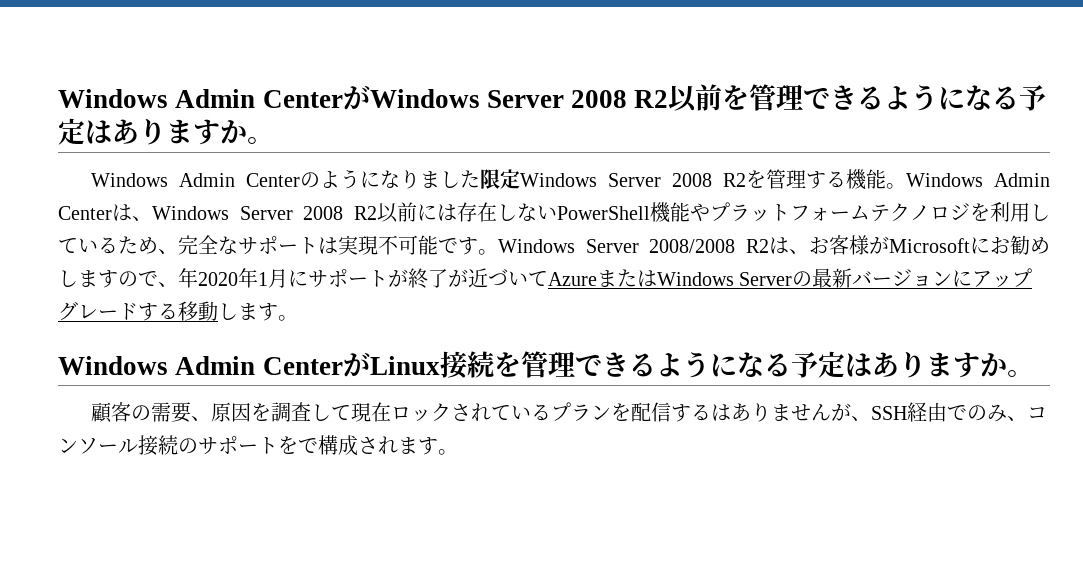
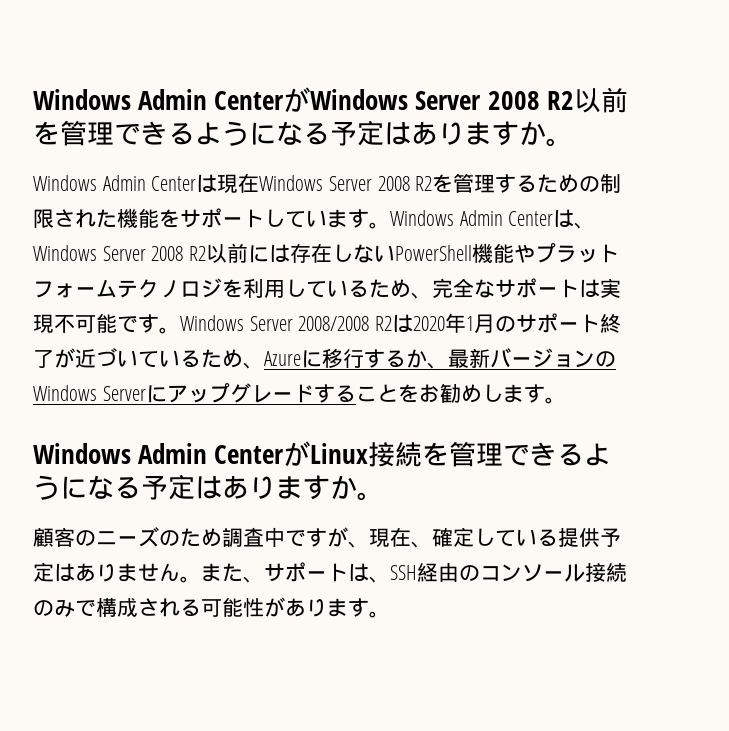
[299,169,520,189] のようになりました限定 -> [196,173,260,193] は現在
[845,169,886,190] 機能 -> [537,174,622,193] [33,208,369,228] ための制限された機能をサポートしています
[788,235,1050,255] [58,268,198,288] 、お客様がMicrosoftにお勧めしますので、年 -> (414, 323) none
[288,269,408,287] にサポートが -> [495,313,601,333] のサポート
[548,269,813,287] AzureまたはWindows Serverの -> [159,348,448,369] いるため、Azureに移行するか、
(953, 278) none -> [595,351,616,367] [33,385,146,401] のWindows Server
[178,301,218,321] 移動 -> [355,383,482,403] ことをお勧め
[150,402,851,423] 需要、原因を調査して現在ロックされているプランを配信するはありませんが -> [96,527,621,548] [33,562,369,583] ニーズのため調査中ですが、現在、確定している提供予定はありません。また、サポートは
[946,404,1027,422] でのみ、 -> [459,565,480,581] の
[198,435,398,456] サポートをで構成され -> [54,597,327,617] みで構成される可能性があり

